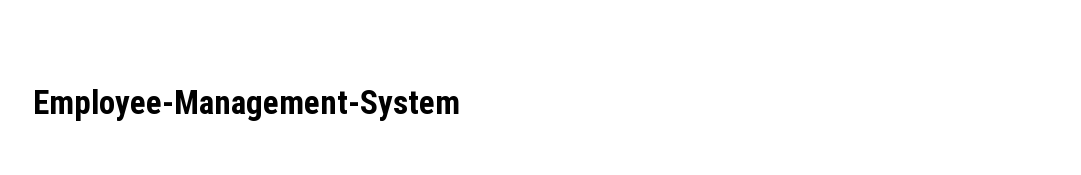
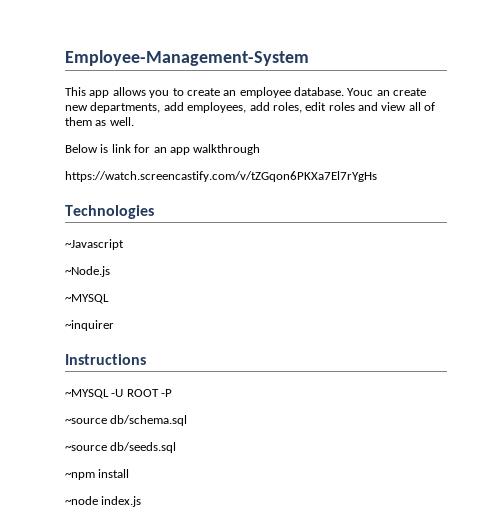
(460, 105) none -> [65,87,427,98] [65,102,436,113] [65,117,134,126] [65,144,261,155] [65,171,377,182] [65,205,154,219] [65,239,124,250] [65,266,110,277] [65,294,109,304] [65,320,114,331] [65,354,146,365] [65,389,173,399] [65,415,188,426] [65,442,177,453] [65,469,130,480] [65,496,142,507] // This app allows you to create an employee database. Youc an create new departments, add employees, add roles, edit roles and view all of them as well. // Below is link for an app walkthrough // https://watch.screencastify.com/v/tZGqon6PKXa7El7rYgHs // Technologies // ~Javascript // ~Node.js // ~MYSQL // ~inquirer // Instructions // ~MYSQL -U ROOT -P // ~source db/schema.sql // ~source db/seeds.sql // ~npm install // ~node index.js

